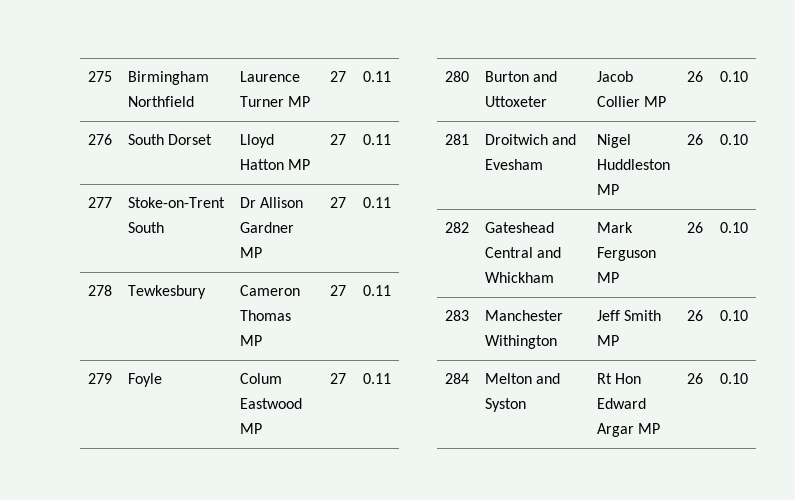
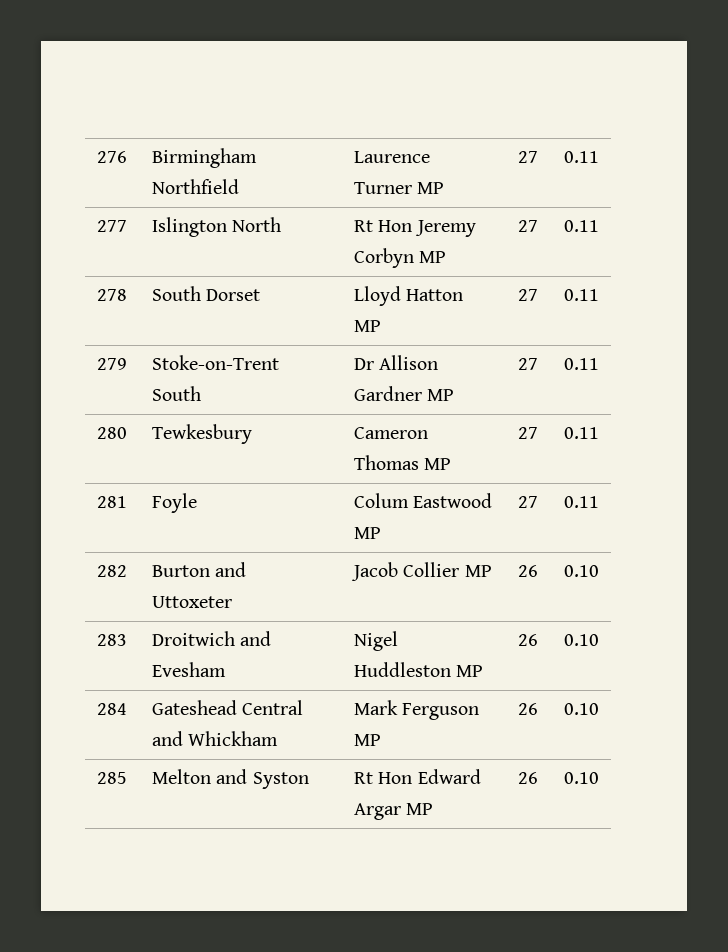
[87,71,112,82] 275 -> [97,151,128,163] 276
[87,134,112,145] 276 -> [97,220,128,232] [152,217,282,237] [354,220,476,237] [354,248,447,268] [517,220,538,232] [563,220,599,232] [97,289,128,301] 277 | Islington North | Rt Hon Jeremy Corbyn MP | 27 | 0.11 // 278
[87,197,112,208] 277 -> [97,358,128,370] 279
[87,285,112,296] 278 -> [97,427,128,439] 280
[87,373,112,384] 279 -> [97,496,128,508] 281
[444,71,469,82] 280 -> [97,565,128,577] 282
[444,134,469,145] 281 -> [97,634,128,646] 283
[444,222,469,233] 282 -> [97,703,128,715] 284
[444,310,469,321] [484,310,563,321] [484,335,557,349] [596,310,661,321] [596,335,619,346] [687,310,704,321] [720,310,749,321] [444,373,469,384] 283 | Manchester Withington | Jeff Smith MP | 26 | 0.10 // 284 -> [97,772,128,784] 285

